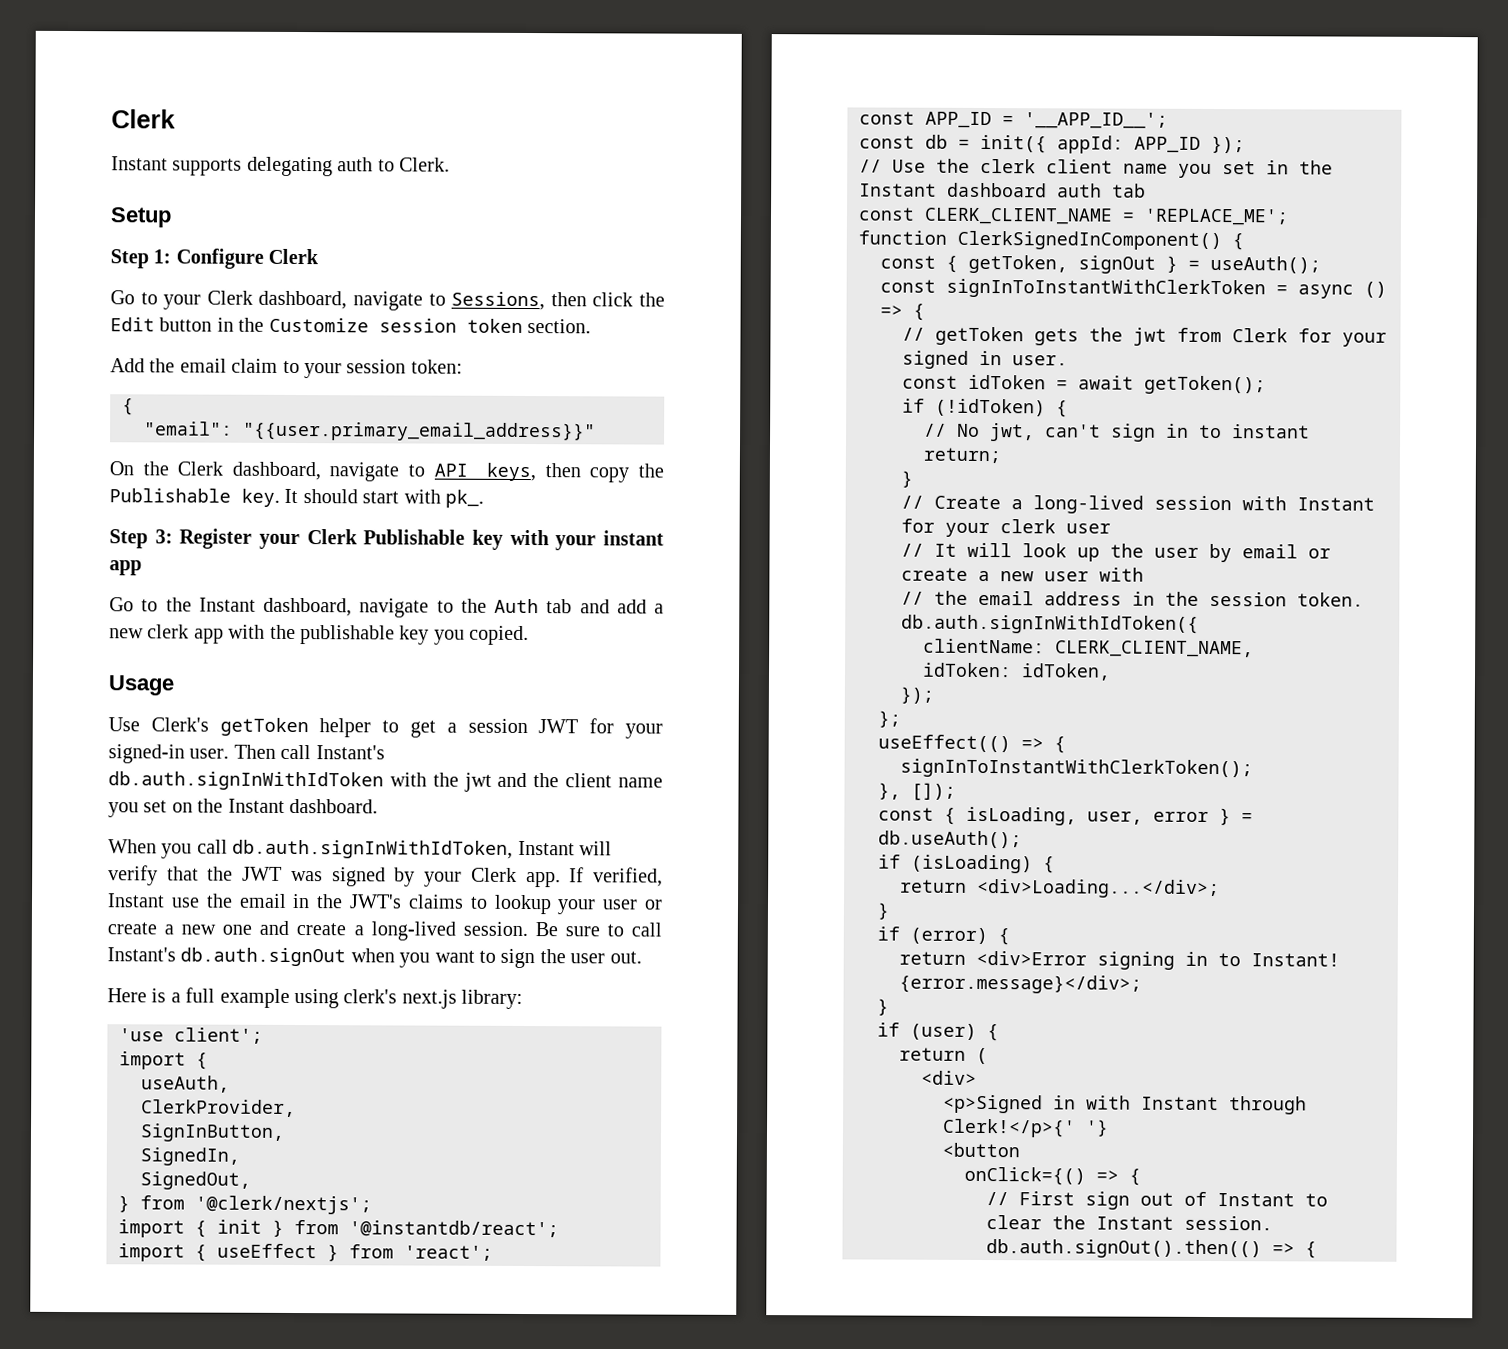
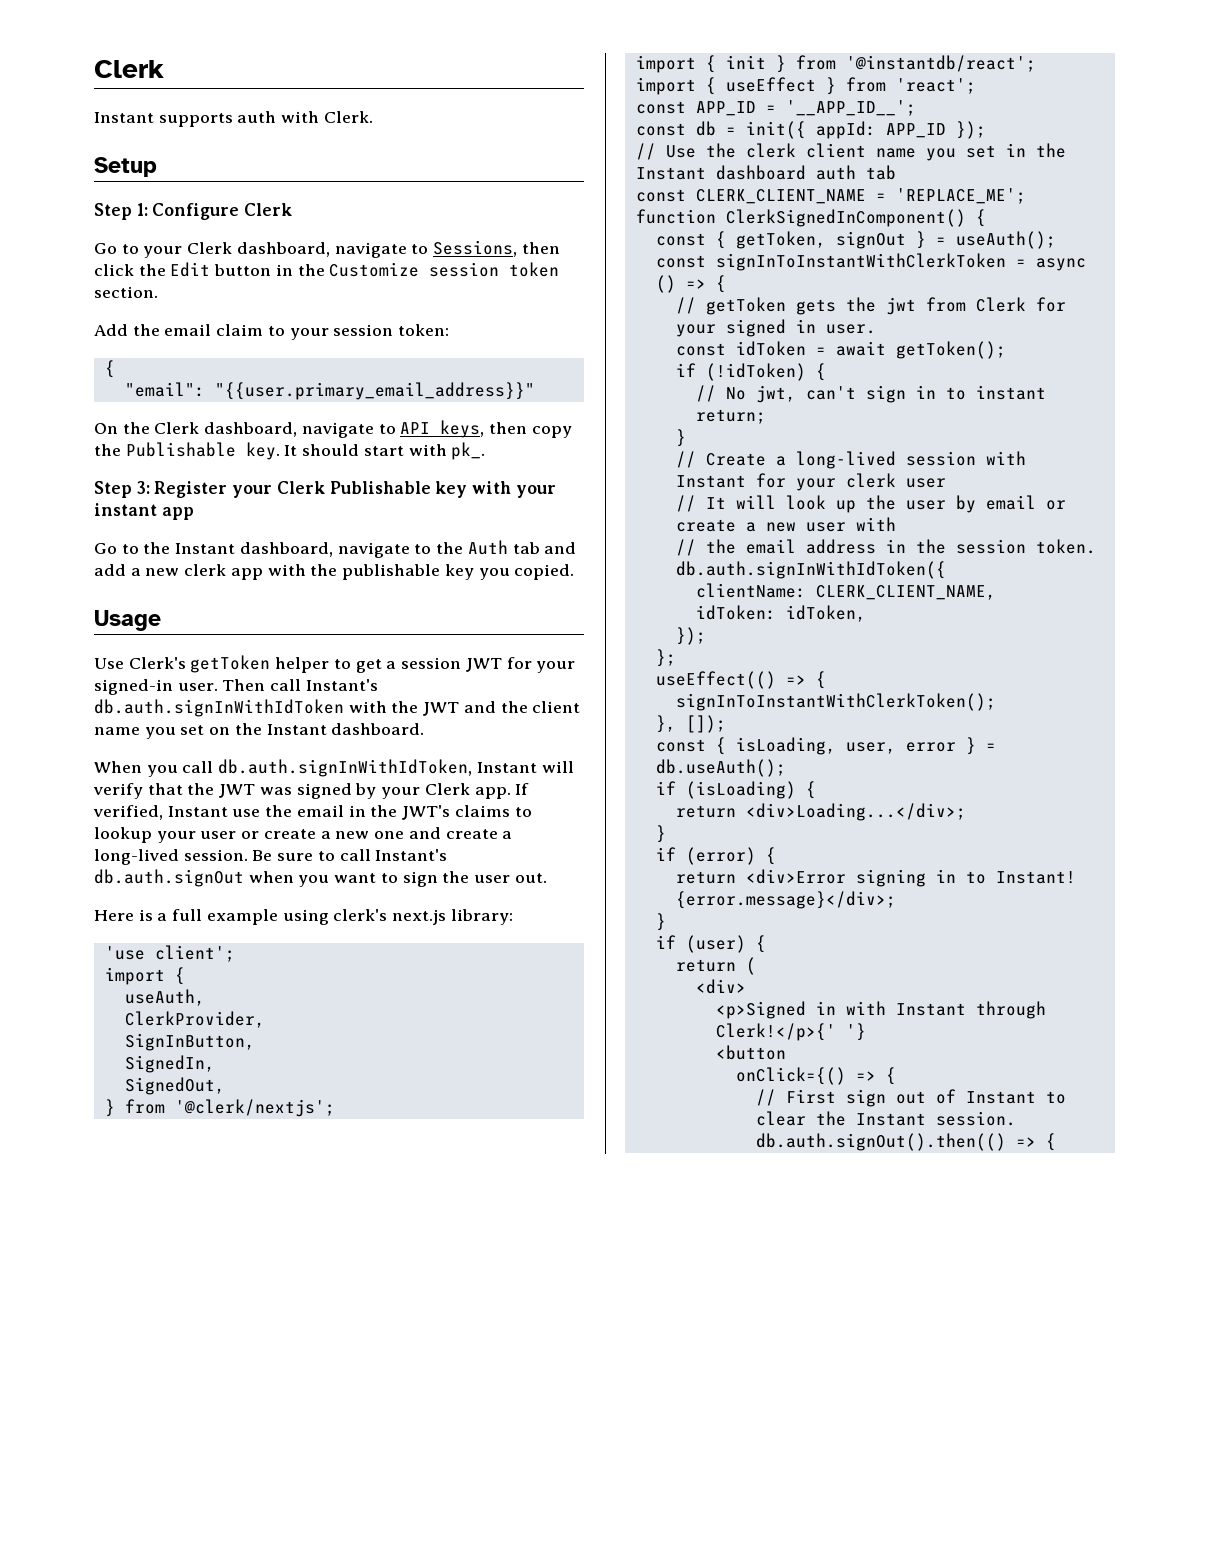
[246,156,395,177] delegating auth to -> [237,111,320,123] auth with
[463,772,492,792] jwt -> [423,702,460,716] JWT

